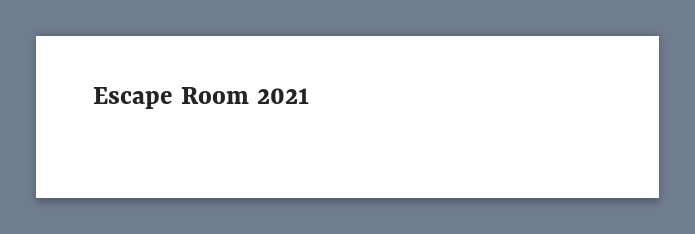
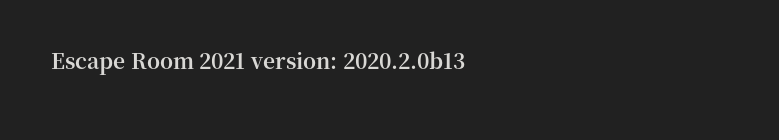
(309, 96) none -> [250,51,465,69] version: 2020.2.0b13

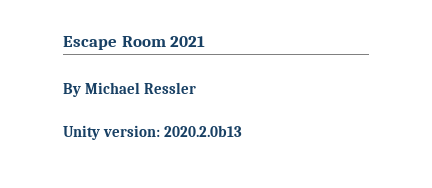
(246, 61) none -> [63,82,197,97] [63,125,100,140] // By Michael Ressler // Unity

